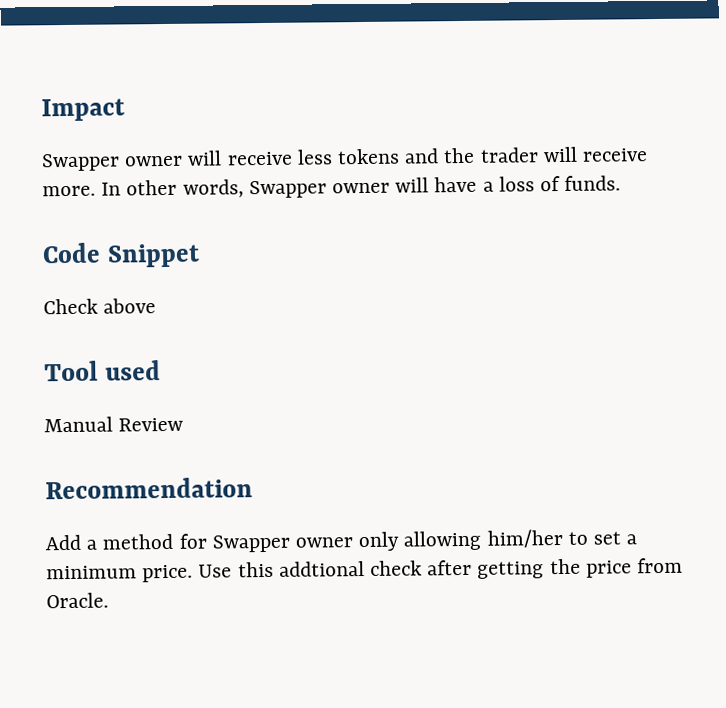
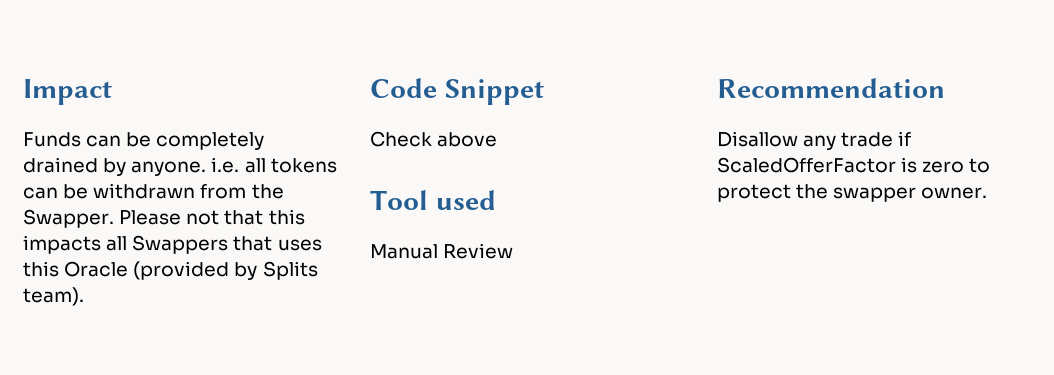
[41,146,649,172] [42,175,622,199] Swapper owner will receive less tokens and the trader will receive more. In other words, Swapper owner will have a loss of funds. -> [23,132,265,150] [23,157,337,176] [23,183,284,199] [23,209,305,228] [23,235,322,254] [23,261,318,280] [23,287,84,306] Funds can be completely drained by anyone. i.e. all tokens can be withdrawn from the Swapper. Please not that this impacts all Swappers that uses this Oracle (provided by Splits team).
[45,528,638,553] [46,557,684,583] [46,592,109,609] Add a method for Swapper owner only allowing him/her to set a minimum price. Use this addtional check after getting the price from Oracle. -> [717,131,912,150] [717,157,991,173] [717,184,988,202] Disallow any trade if ScaledOfferFactor is zero to protect the swapper owner.

